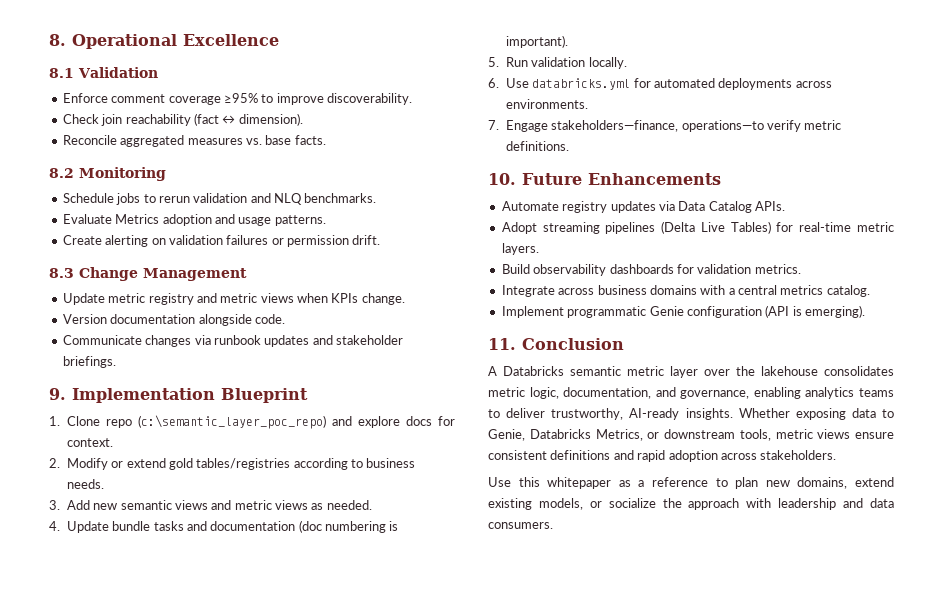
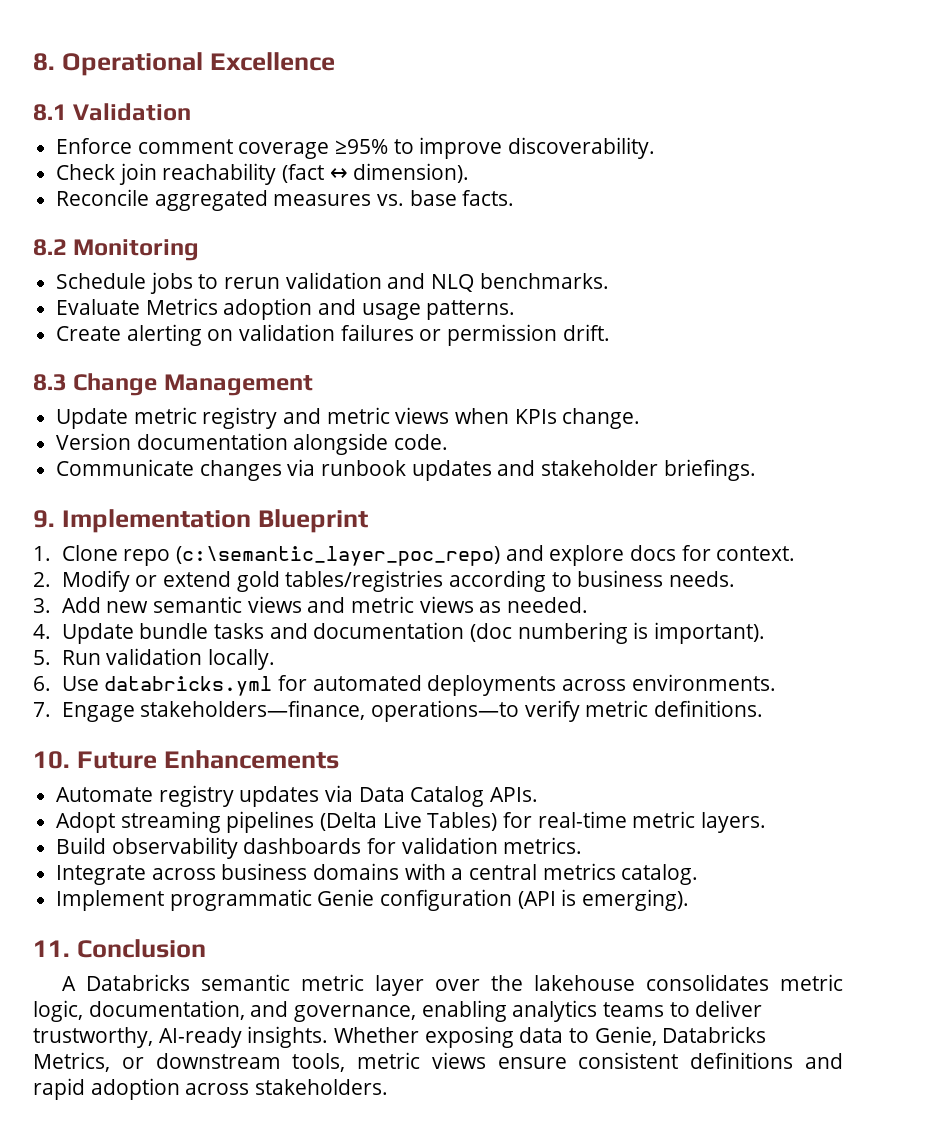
[488,477,894,489] [488,498,894,510] [488,522,553,529] // Use this whitepaper as a reference to plan new domains, extend existing models, or socialize the approach with leadership and data consumers. -> (389, 1087) none

